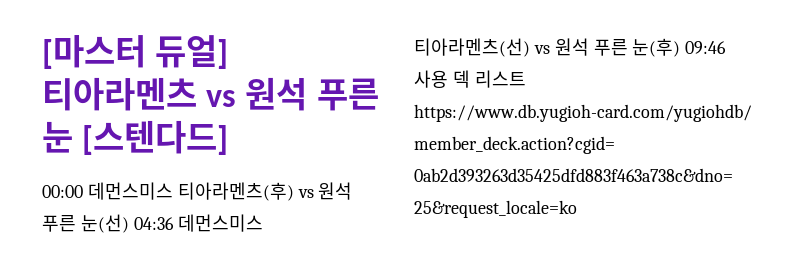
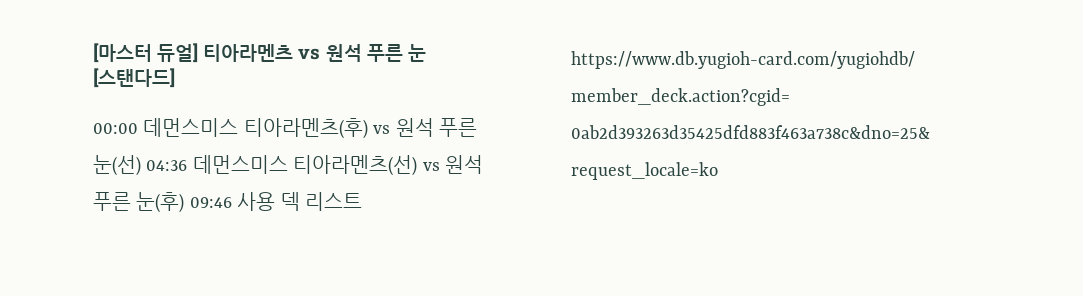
[82,120,229,155] [스텐다드] -> [93,68,175,88] [스탠다드]

